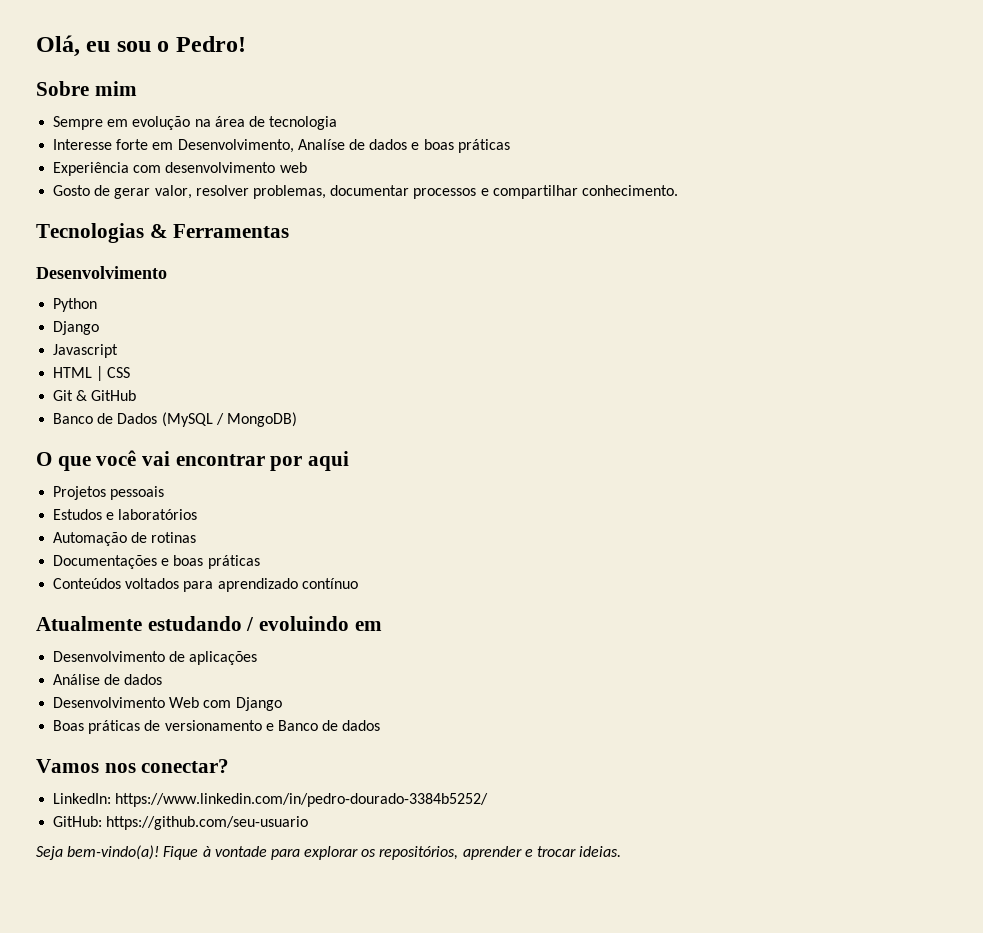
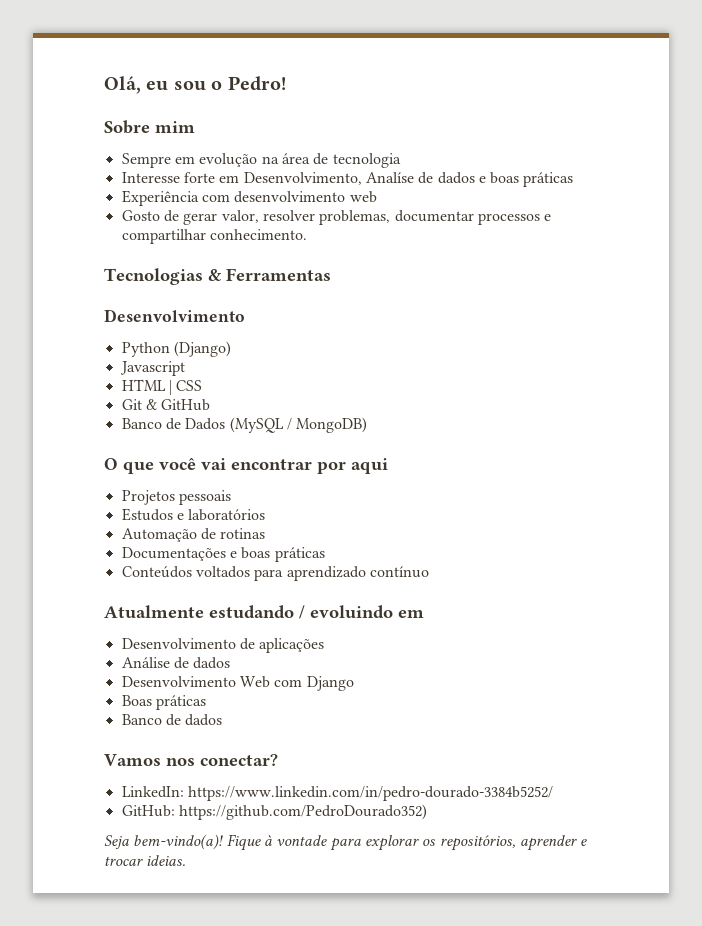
[53,321,100,335] // Django -> [173,341,231,357] (Django)
[144,720,274,731] de versionamento e -> (206, 702) //
[106,816,309,830] https://github.com/seu-usuario -> [178,804,427,820] https://github.com/PedroDourado352)

